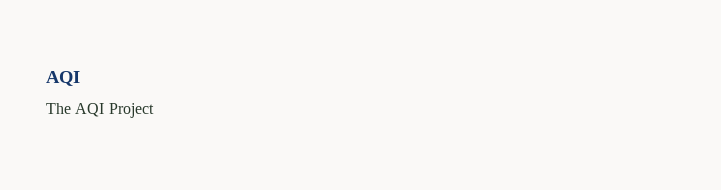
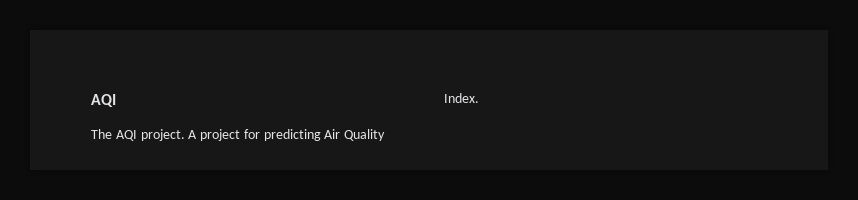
[108,103,154,118] Project -> [140,129,386,141] [444,93,479,103] project. A project for predicting Air Quality Index.

